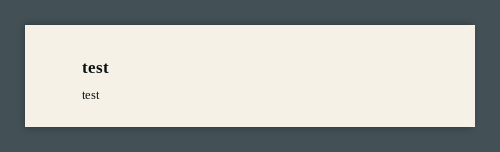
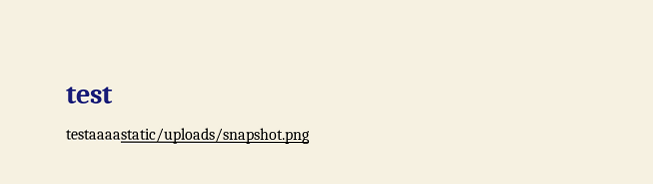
[82,91,100,99] test -> [65,127,310,144] testaaaastatic/uploads/snapshot.png

